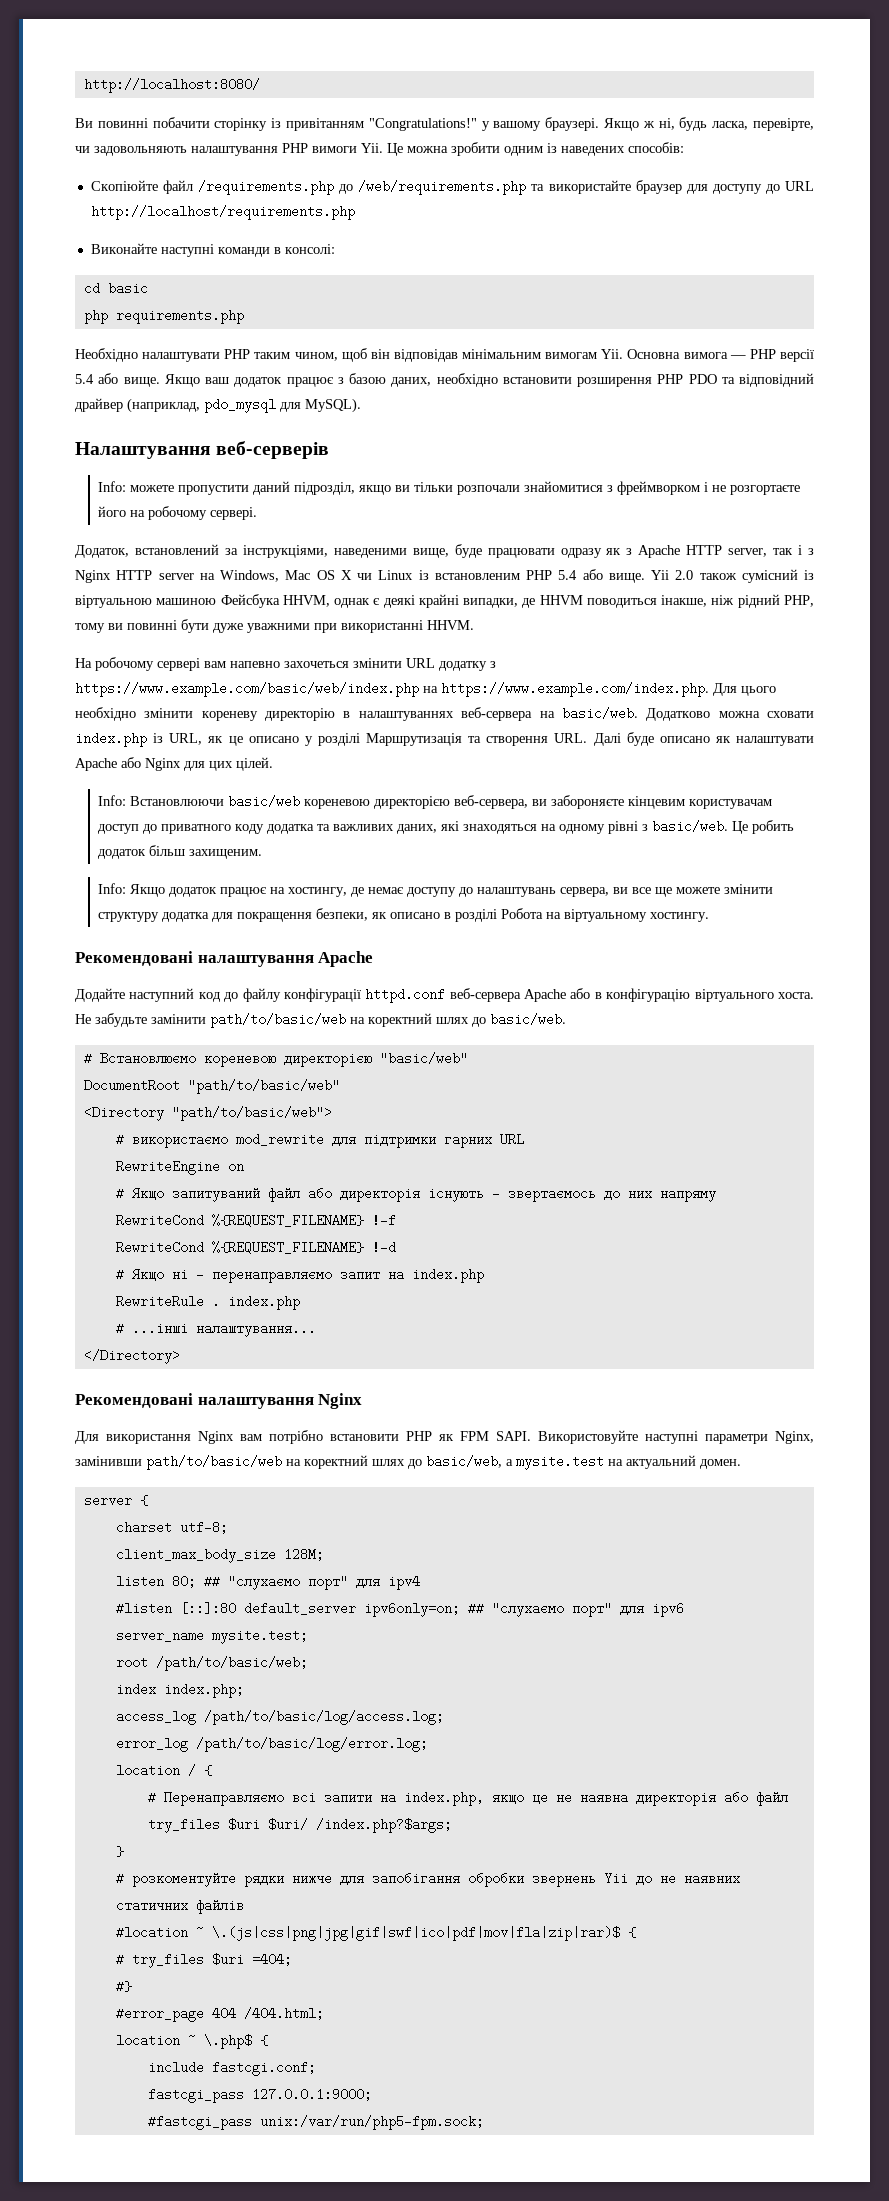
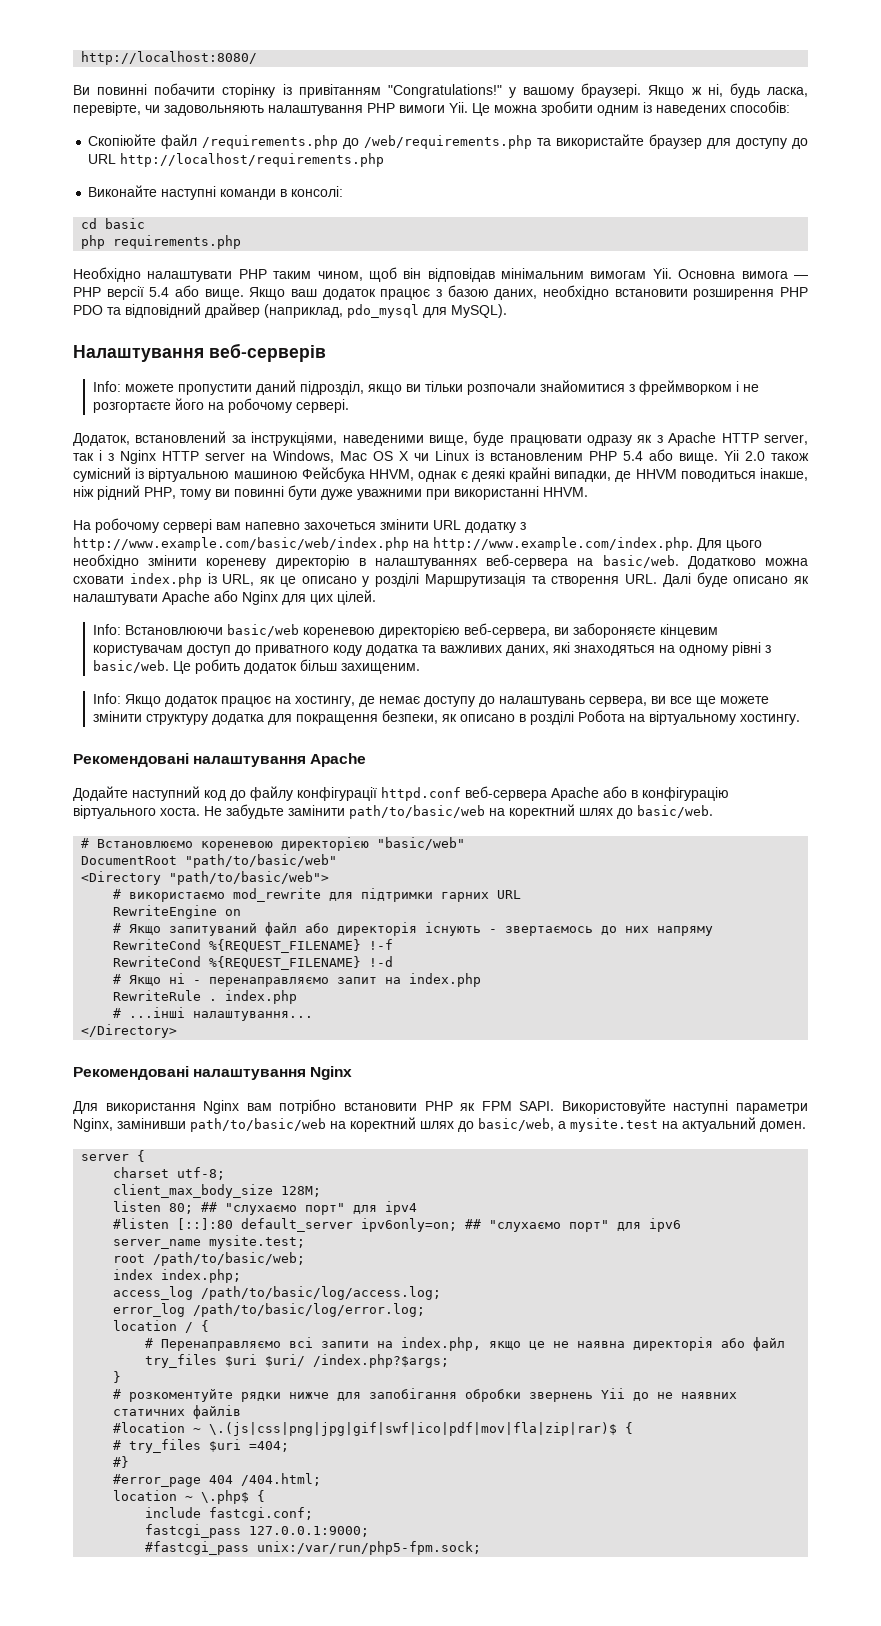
[75,682,709,697] https://www.example.com/basic/web/index.php на https://www.example.com/index.php. -> [73,537,693,551] http://www.example.com/basic/web/index.php на http://www.example.com/index.php.

